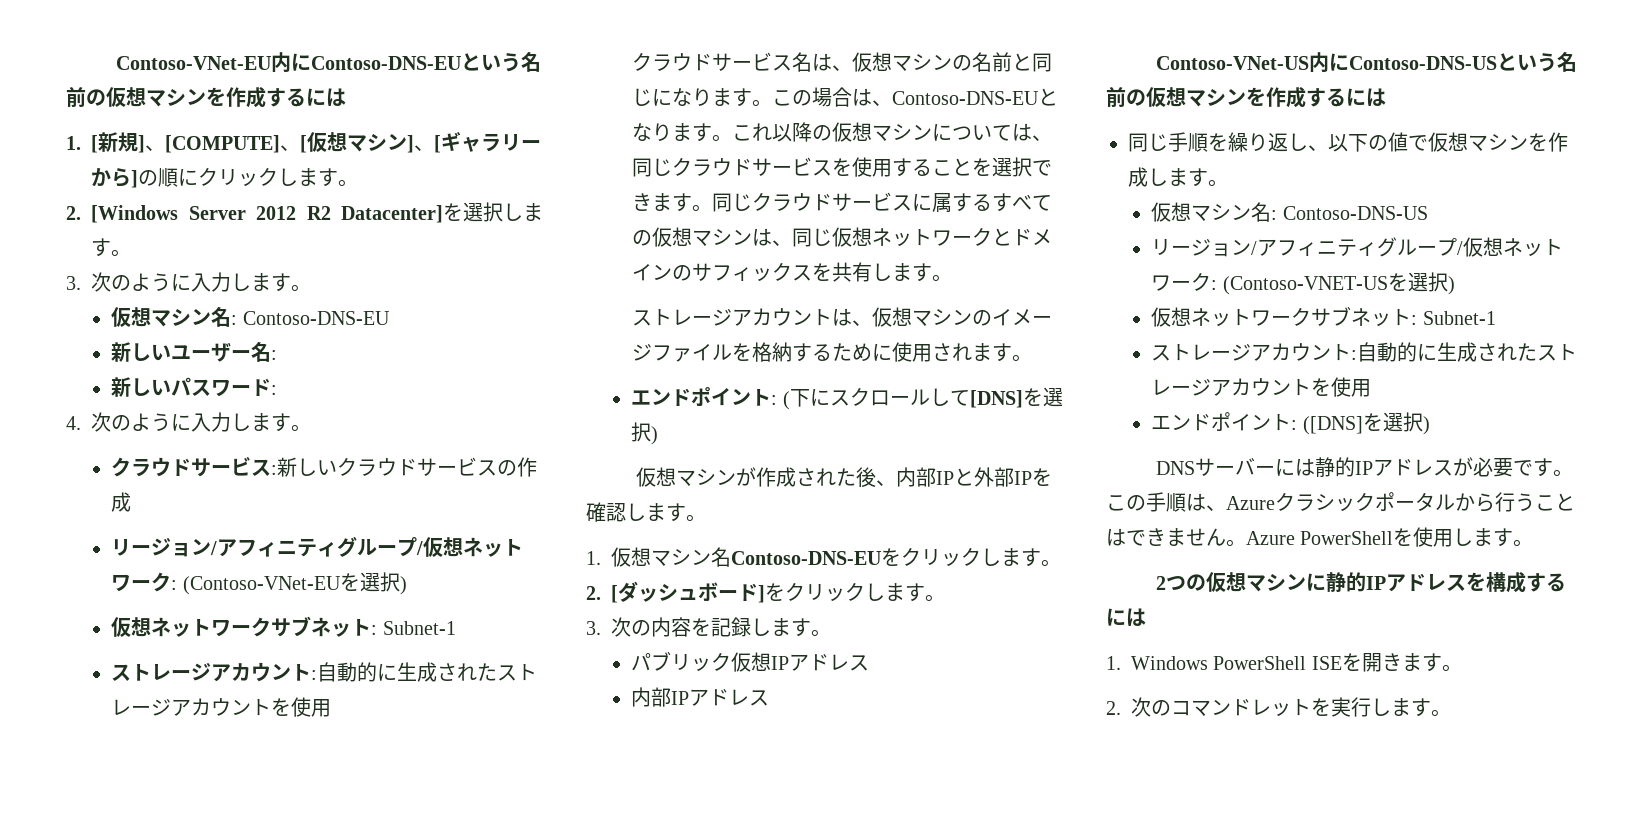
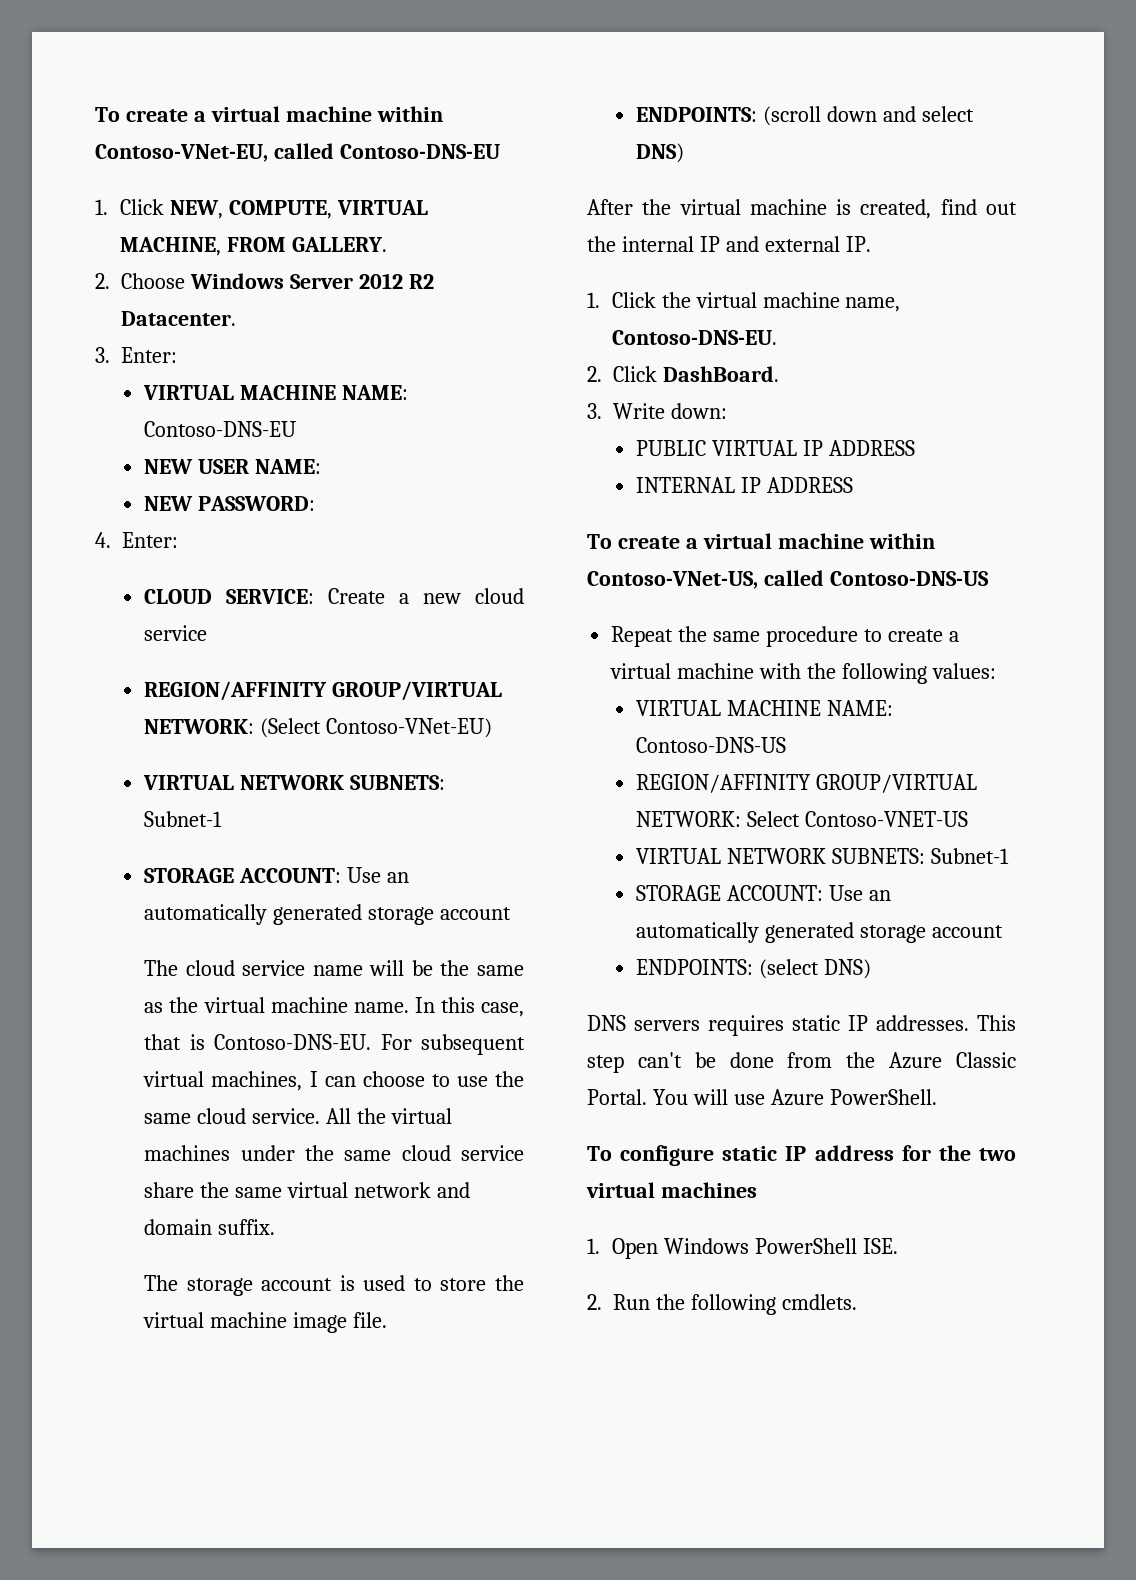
[116,52,542,73] [66,86,346,108] [66,132,541,153] [91,167,358,188] [66,205,178,223] Contoso-VNet-EU内にContoso-DNS-EUという名前の仮想マシンを作成するには // 1. [新規]、[COMPUTE]、[仮想マシン]、[ギャラリーから]の順にクリックします。 // 2. [Windows -> [95,106,443,122] [95,143,500,162] [95,199,428,219] [119,237,387,256] [95,273,284,289] To create a virtual machine within Contoso-VNet-EU, called Contoso-DNS-EU // 1. Click NEW, COMPUTE, VIRTUAL MACHINE, FROM GALLERY. // 2. Choose Windows
[341,202,543,223] [91,238,131,257] [66,272,311,292] [111,307,390,327] [111,342,278,362] [111,377,278,397] [66,412,311,432] [111,457,538,477] [111,492,132,512] [111,536,524,557] [111,572,407,595] [111,616,456,637] [111,662,538,682] [111,697,332,717] [632,52,1053,72] [632,87,1059,107] [632,122,1053,142] [632,157,1053,177] [632,192,1053,213] [632,227,1053,247] [632,262,953,282] [632,307,1053,327] [632,342,1033,362] [631,387,1063,410] [631,422,659,445] [636,467,1053,487] [586,502,706,522] [586,547,1061,567] [586,581,945,603] [586,617,831,637] [631,651,870,672] [631,687,770,707] [1156,52,1578,73] [1106,86,1386,108] [1128,132,1568,152] [1128,167,1228,187] [1151,202,1428,222] [1151,237,1564,257] [1151,272,1455,295] [1151,306,1496,327] [1151,342,1578,362] [1151,377,1372,397] [1151,412,1430,435] [1156,457,1574,477] [1106,492,1575,512] [1106,527,1534,547] [1156,571,1567,593] [1106,608,1146,627] [1106,656,1121,670] Datacenter]を選択します。 // 3.次のように入力します。 // 仮想マシン名: Contoso-DNS-EU // 新しいユーザー名: // 新しいパスワード: // 4.次のように入力します。 // クラウドサービス:新しいクラウドサービスの作成 // リージョン/アフィニティグループ/仮想ネットワーク: (Contoso-VNet-EUを選択) // 仮想ネットワークサブネット: Subnet-1 // ストレージアカウント:自動的に生成されたストレージアカウントを使用 // クラウドサービス名は、仮想マシンの名前と同じになります。この場合は、Contoso-DNS-EUとなります。これ以降の仮想マシンについては、同じクラウドサービスを使用することを選択できます。同じクラウドサービスに属するすべての仮想マシンは、同じ仮想ネットワークとドメインのサフィックスを共有します。 // ストレージアカウントは、仮想マシンのイメージファイルを格納するために使用されます。 // エンドポイント: (下にスクロールして[DNS]を選択) // 仮想マシンが作成された後、内部IPと外部IPを確認します。 // 1.仮想マシン名Contoso-DNS-EUをクリックします。 // 2. [ダッシュボード]をクリックします。 // 3.次の内容を記録します。 // パブリック仮想IPアドレス // 内部IPアドレス // Contoso-VNet-US内にContoso-DNS-USという名前の仮想マシンを作成するには // 同じ手順を繰り返し、以下の値で仮想マシンを作成します。 // 仮想マシン名: Contoso-DNS-US // リージョン/アフィニティグループ/仮想ネットワーク: (Contoso-VNET-USを選択) // 仮想ネットワークサブネット: Subnet-1 // ストレージアカウント:自動的に生成されたストレージアカウントを使用 // エンドポイント: ([DNS]を選択) // DNSサーバーには静的IPアドレスが必要です。この手順は、Azureクラシックポータルから行うことはできません。Azure PowerShellを使用します。 // 2つの仮想マシンに静的IPアドレスを構成するには // 1. -> [121,311,236,326] [95,347,177,363] [142,385,408,400] [143,421,296,437] [143,459,321,474] [143,496,315,511] [95,532,178,548] [143,588,524,604] [143,625,207,641] [143,681,502,701] [143,718,492,738] [142,775,445,790] [143,811,222,827] [143,867,409,883] [143,904,511,925] [144,960,524,976] [144,997,525,1017] [144,1034,525,1055] [143,1071,525,1091] [144,1108,453,1124] [144,1145,524,1161] [144,1182,471,1198] [144,1219,276,1235] [144,1275,524,1296] [143,1312,388,1333] [635,106,974,126] [635,143,684,163] [587,199,1017,219] [587,236,871,252] [587,292,901,312] [611,330,777,345] [587,366,779,382] [587,403,727,419] [635,440,915,456] [635,477,853,493] [587,533,935,549] [587,570,989,589] [611,626,959,647] [610,663,996,684] [635,700,893,716] [635,737,786,753] [635,774,977,793] [635,811,968,827] [635,848,1009,864] [635,885,891,901] [635,922,1003,943] [635,959,871,979] [587,1015,1016,1036] [587,1052,1016,1073] [587,1089,937,1106] [587,1145,1016,1166] [586,1182,757,1198] [587,1238,658,1259] Datacenter. // 3. Enter: // VIRTUAL MACHINE NAME: Contoso-DNS-EU // NEW USER NAME: // NEW PASSWORD: // 4. Enter: // CLOUD SERVICE: Create a new cloud service // REGION/AFFINITY GROUP/VIRTUAL NETWORK: (Select Contoso-VNet-EU) // VIRTUAL NETWORK SUBNETS: Subnet-1 // STORAGE ACCOUNT: Use an automatically generated storage account // The cloud service name will be the same as the virtual machine name. In this case, that is Contoso-DNS-EU. For subsequent virtual machines, I can choose to use the same cloud service. All the virtual machines under the same cloud service share the same virtual network and domain suffix. // The storage account is used to store the virtual machine image file. // ENDPOINTS: (scroll down and select DNS) // After the virtual machine is created, find out the internal IP and external IP. // 1. Click the virtual machine name, Contoso-DNS-EU. // 2. Click DashBoard. // 3. Write down: // PUBLIC VIRTUAL IP ADDRESS // INTERNAL IP ADDRESS // To create a virtual machine within Contoso-VNet-US, called Contoso-DNS-US // Repeat the same procedure to create a virtual machine with the following values: // VIRTUAL MACHINE NAME: Contoso-DNS-US // REGION/AFFINITY GROUP/VIRTUAL NETWORK: Select Contoso-VNET-US // VIRTUAL NETWORK SUBNETS: Subnet-1 // STORAGE ACCOUNT: Use an automatically generated storage account // ENDPOINTS: (select DNS) // DNS servers requires static IP addresses. This step can't be done from the Azure Classic Portal. You will use Azure PowerShell. // To configure static IP address for the two virtual machines // 1. Open
[1311,653,1462,672] [1106,697,1451,717] ISEを開きます。 // 2.次のコマンドレットを実行します。 -> [862,1238,898,1254] [587,1294,857,1315] ISE. // 2. Run the following cmdlets.

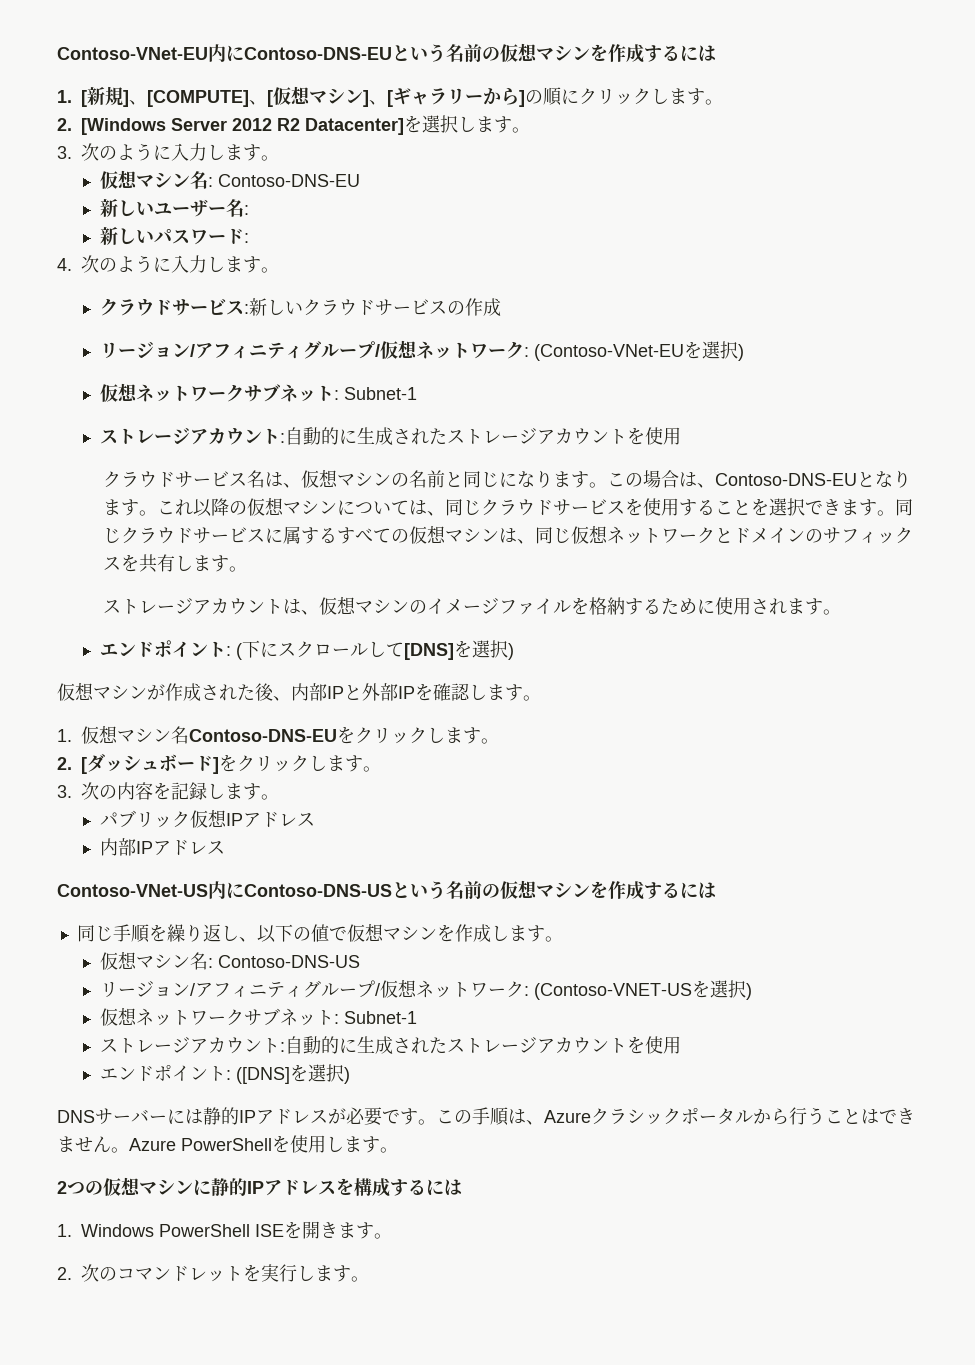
[95,106,443,122] [95,143,500,162] [95,199,428,219] [119,237,387,256] [95,273,284,289] To create a virtual machine within Contoso-VNet-EU, called Contoso-DNS-EU // 1. Click NEW, COMPUTE, VIRTUAL MACHINE, FROM GALLERY. // 2. Choose Windows -> [57,43,716,63] [57,86,723,107] [57,118,166,135] Contoso-VNet-EU内にContoso-DNS-EUという名前の仮想マシンを作成するには // 1. [新規]、[COMPUTE]、[仮想マシン]、[ギャラリーから]の順にクリックします。 // 2. [Windows
[121,311,236,326] [95,347,177,363] [142,385,408,400] [143,421,296,437] [143,459,321,474] [143,496,315,511] [95,532,178,548] [143,588,524,604] [143,625,207,641] [143,681,502,701] [143,718,492,738] [142,775,445,790] [143,811,222,827] [143,867,409,883] [143,904,511,925] [144,960,524,976] [144,997,525,1017] [144,1034,525,1055] [143,1071,525,1091] [144,1108,453,1124] [144,1145,524,1161] [144,1182,471,1198] [144,1219,276,1235] [144,1275,524,1296] [143,1312,388,1333] [635,106,974,126] [635,143,684,163] [587,199,1017,219] [587,236,871,252] [587,292,901,312] [611,330,777,345] [587,366,779,382] [587,403,727,419] [635,440,915,456] [635,477,853,493] [587,533,935,549] [587,570,989,589] [611,626,959,647] [610,663,996,684] [635,700,893,716] [635,737,786,753] [635,774,977,793] [635,811,968,827] [635,848,1009,864] [635,885,891,901] [635,922,1003,943] [635,959,871,979] [587,1015,1016,1036] [587,1052,1016,1073] [587,1089,937,1106] [587,1145,1016,1166] [586,1182,757,1198] [587,1238,658,1259] Datacenter. // 3. Enter: // VIRTUAL MACHINE NAME: Contoso-DNS-EU // NEW USER NAME: // NEW PASSWORD: // 4. Enter: // CLOUD SERVICE: Create a new cloud service // REGION/AFFINITY GROUP/VIRTUAL NETWORK: (Select Contoso-VNet-EU) // VIRTUAL NETWORK SUBNETS: Subnet-1 // STORAGE ACCOUNT: Use an automatically generated storage account // The cloud service name will be the same as the virtual machine name. In this case, that is Contoso-DNS-EU. For subsequent virtual machines, I can choose to use the same cloud service. All the virtual machines under the same cloud service share the same virtual network and domain suffix. // The storage account is used to store the virtual machine image file. // ENDPOINTS: (scroll down and select DNS) // After the virtual machine is created, find out the internal IP and external IP. // 1. Click the virtual machine name, Contoso-DNS-EU. // 2. Click DashBoard. // 3. Write down: // PUBLIC VIRTUAL IP ADDRESS // INTERNAL IP ADDRESS // To create a virtual machine within Contoso-VNet-US, called Contoso-DNS-US // Repeat the same procedure to create a virtual machine with the following values: // VIRTUAL MACHINE NAME: Contoso-DNS-US // REGION/AFFINITY GROUP/VIRTUAL NETWORK: Select Contoso-VNET-US // VIRTUAL NETWORK SUBNETS: Subnet-1 // STORAGE ACCOUNT: Use an automatically generated storage account // ENDPOINTS: (select DNS) // DNS servers requires static IP addresses. This step can't be done from the Azure Classic Portal. You will use Azure PowerShell. // To configure static IP address for the two virtual machines // 1. Open -> [305,115,530,135] [57,143,279,161] [99,170,360,189] [99,199,249,217] [99,227,249,245] [57,255,279,273] [99,298,501,316] [99,340,744,361] [99,383,417,402] [99,427,681,445] [102,469,911,488] [102,497,913,517] [102,525,913,544] [102,554,247,573] [102,596,841,615] [99,640,514,660] [57,682,541,701] [57,725,499,744] [57,754,381,774] [57,782,279,800] [99,809,315,828] [99,838,225,856] [57,880,716,900] [76,923,563,943] [99,951,360,970] [99,979,752,1000] [99,1007,417,1026] [99,1036,681,1054] [99,1064,350,1084] [57,1107,915,1126] [57,1135,398,1153] [57,1177,462,1197] [57,1224,72,1237] Datacenter]を選択します。 // 3.次のように入力します。 // 仮想マシン名: Contoso-DNS-EU // 新しいユーザー名: // 新しいパスワード: // 4.次のように入力します。 // クラウドサービス:新しいクラウドサービスの作成 // リージョン/アフィニティグループ/仮想ネットワーク: (Contoso-VNet-EUを選択) // 仮想ネットワークサブネット: Subnet-1 // ストレージアカウント:自動的に生成されたストレージアカウントを使用 // クラウドサービス名は、仮想マシンの名前と同じになります。この場合は、Contoso-DNS-EUとなります。これ以降の仮想マシンについては、同じクラウドサービスを使用することを選択できます。同じクラウドサービスに属するすべての仮想マシンは、同じ仮想ネットワークとドメインのサフィックスを共有します。 // ストレージアカウントは、仮想マシンのイメージファイルを格納するために使用されます。 // エンドポイント: (下にスクロールして[DNS]を選択) // 仮想マシンが作成された後、内部IPと外部IPを確認します。 // 1.仮想マシン名Contoso-DNS-EUをクリックします。 // 2. [ダッシュボード]をクリックします。 // 3.次の内容を記録します。 // パブリック仮想IPアドレス // 内部IPアドレス // Contoso-VNet-US内にContoso-DNS-USという名前の仮想マシンを作成するには // 同じ手順を繰り返し、以下の値で仮想マシンを作成します。 // 仮想マシン名: Contoso-DNS-US // リージョン/アフィニティグループ/仮想ネットワーク: (Contoso-VNET-USを選択) // 仮想ネットワークサブネット: Subnet-1 // ストレージアカウント:自動的に生成されたストレージアカウントを使用 // エンドポイント: ([DNS]を選択) // DNSサーバーには静的IPアドレスが必要です。この手順は、Azureクラシックポータルから行うことはできません。Azure PowerShellを使用します。 // 2つの仮想マシンに静的IPアドレスを構成するには // 1.
[862,1238,898,1254] [587,1294,857,1315] ISE. // 2. Run the following cmdlets. -> [255,1221,392,1239] [57,1264,369,1282] ISEを開きます。 // 2.次のコマンドレットを実行します。

